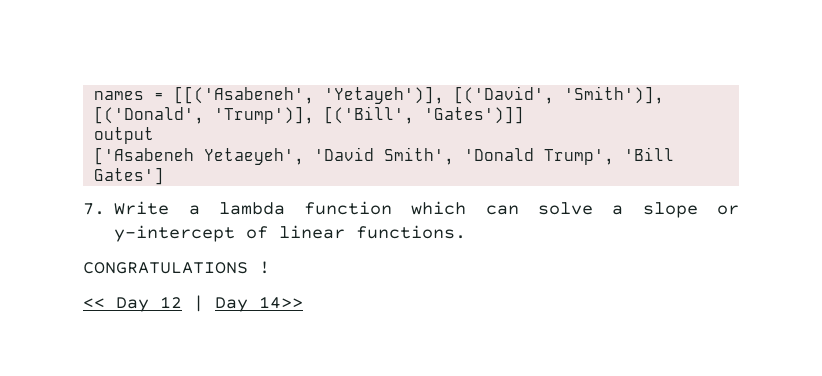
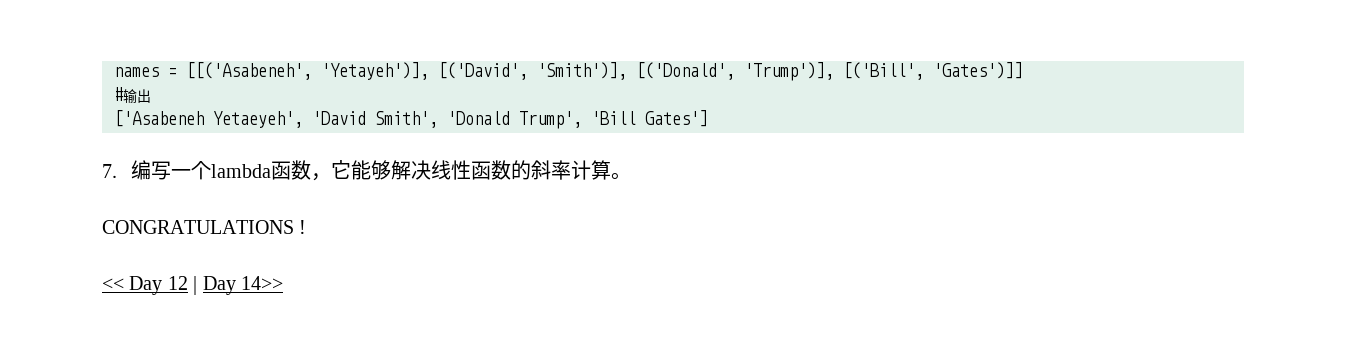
[94,127,155,144] output -> [114,87,151,103] #输出
[114,201,739,218] [114,225,467,242] Write a lambda function which can solve a slope or y-intercept of linear functions. -> [130,160,631,181] 编写一个lambda函数，它能够解决线性函数的斜率计算。

